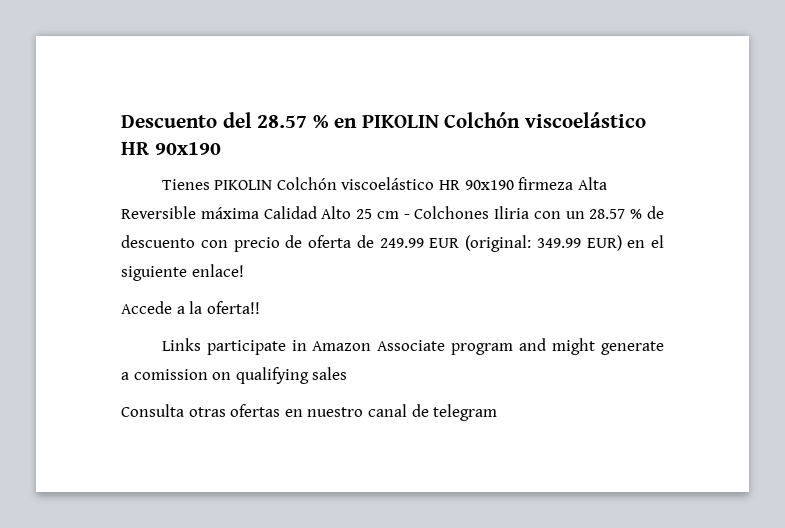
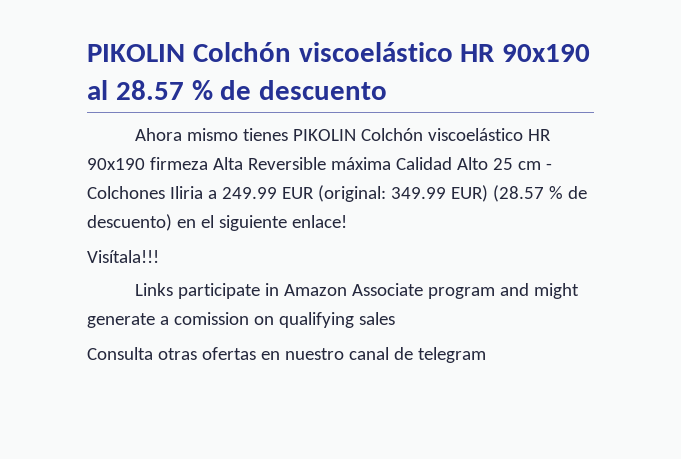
[121,112,646,128] [121,142,221,155] [161,179,210,190] Descuento del 28.57 % en PIKOLIN Colchón viscoelástico HR 90x190 // Tienes -> [87,42,591,62] [87,80,388,100] [134,128,288,141] PIKOLIN Colchón viscoelástico HR 90x190 al 28.57 % de descuento // Ahora mismo tienes
[533,206,664,219] [121,235,374,252] con un 28.57 % de descuento con precio de oferta de -> [207,190,217,199] a
(622, 243) none -> [492,185,587,202] [87,214,172,231] (28.57 % de descuento)
[121,301,260,314] Accede a la oferta!! -> [87,250,159,263] Visítala!!!

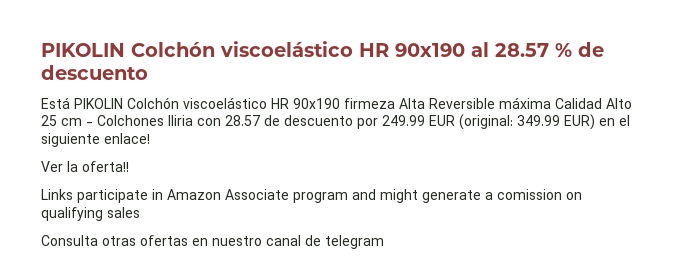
[134,128,288,141] Ahora mismo tienes -> [41,97,70,109] Está
[207,190,217,199] a -> [197,115,378,129] con 28.57 de descuento por
[492,185,587,202] [87,214,172,231] (28.57 % de descuento) -> (595, 122) none
[87,250,159,263] Visítala!!! -> [41,161,129,172] Ver la oferta!!

